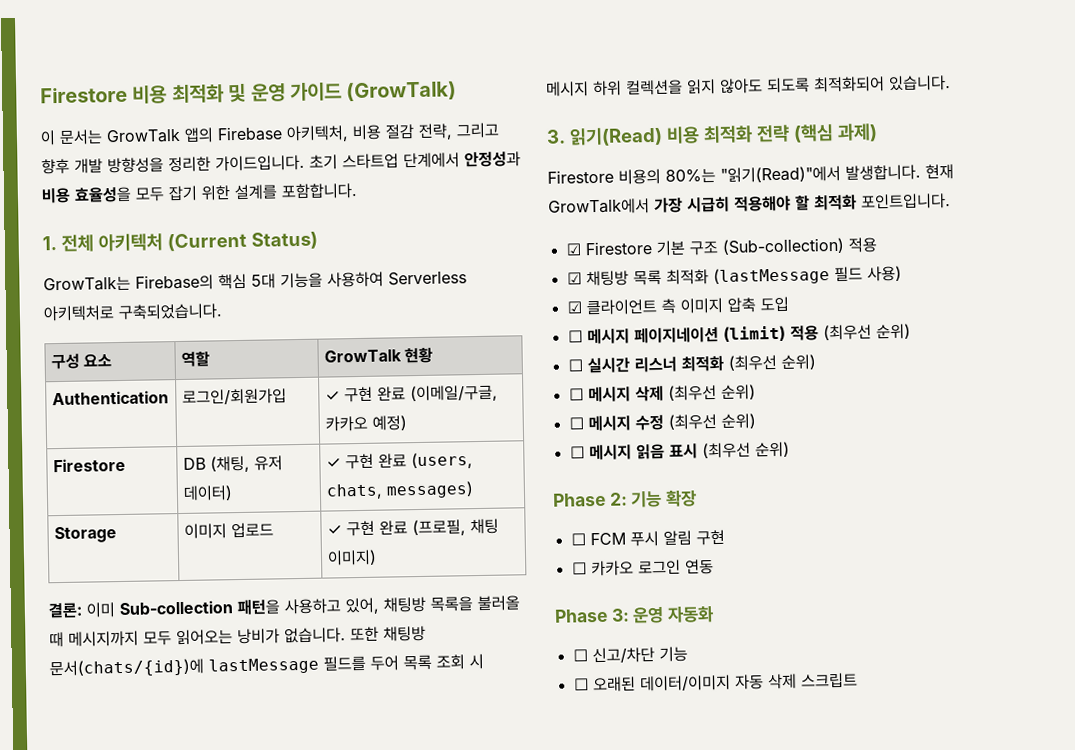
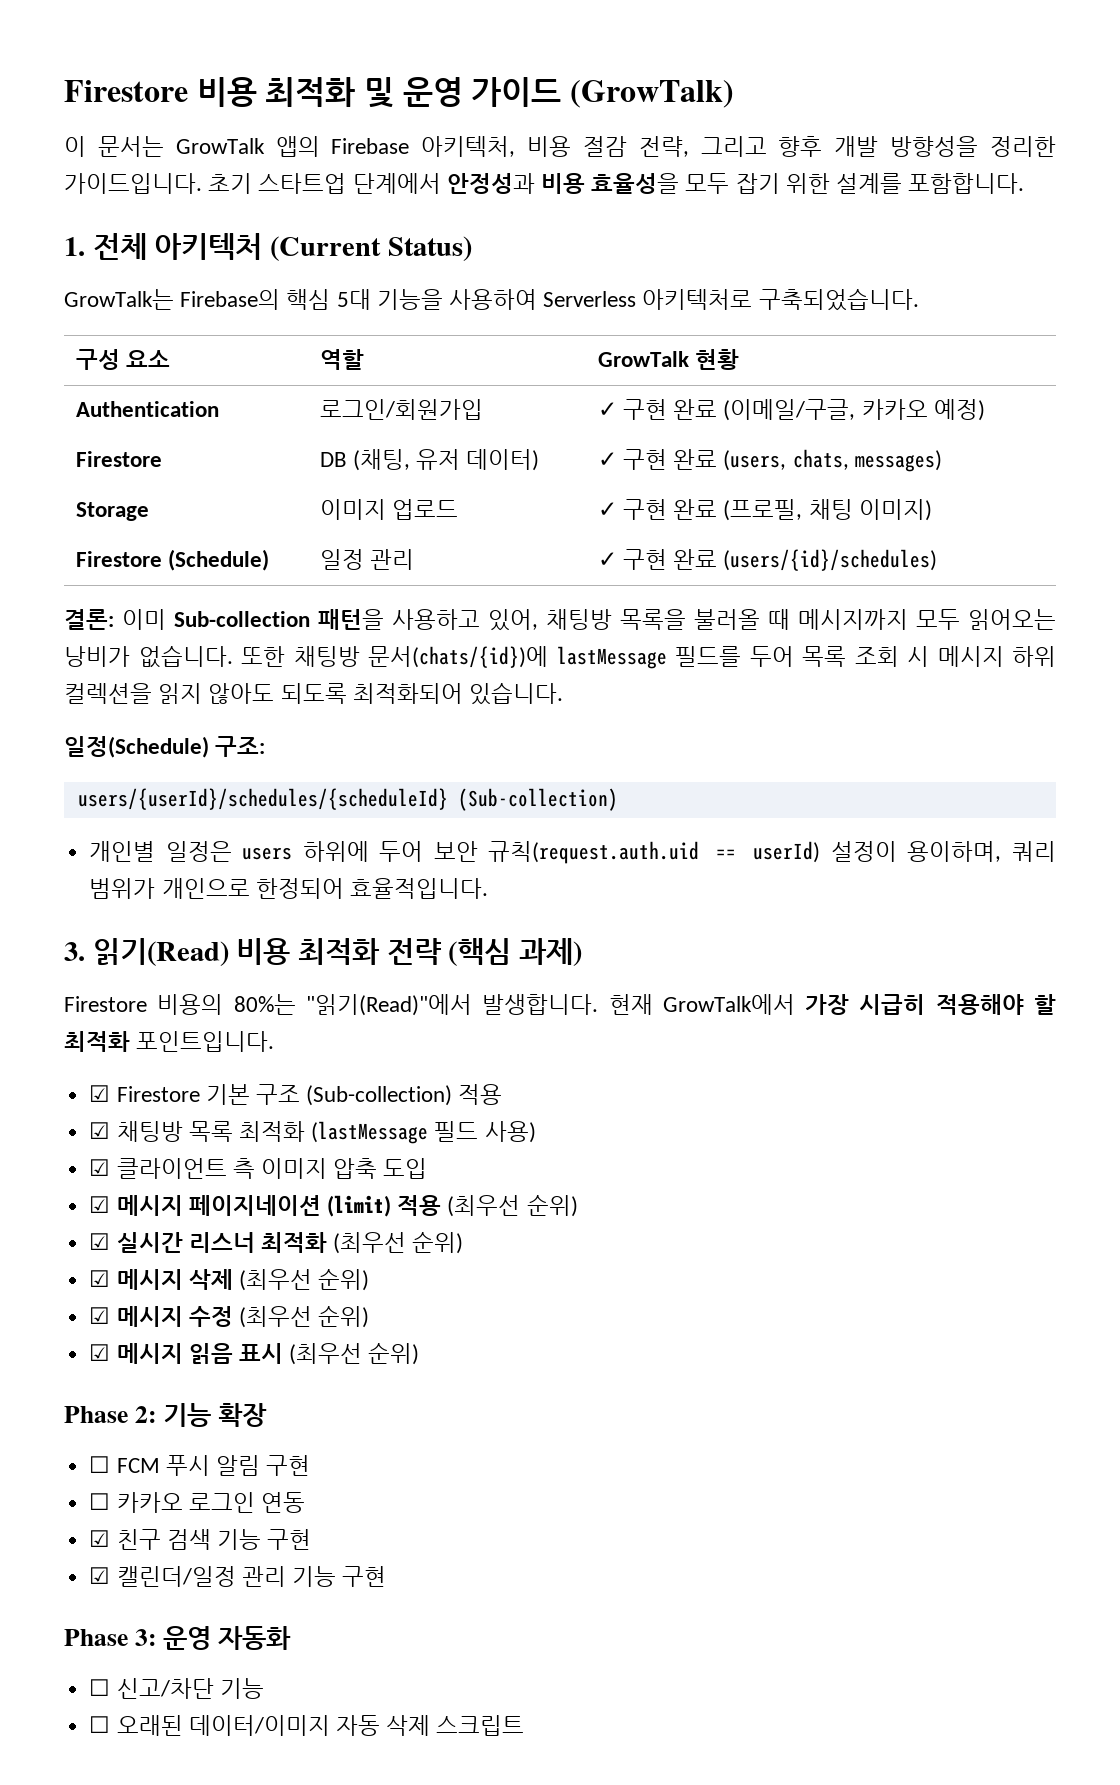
(377, 557) none -> [75,549,269,571] [319,549,414,570] [597,549,938,571] // Firestore (Schedule) | 일정 관리 | ✓ 구현 완료 (users/{id}/schedules)
(951, 83) none -> [64,736,266,758] [77,788,618,811] [89,841,1056,864] [89,878,488,899] // 일정(Schedule) 구조: // users/{userId}/schedules/{scheduleId} (Sub-collection) // 개인별 일정은 users 하위에 두어 보안 규칙(request.auth.uid == userId) 설정이 용이하며, 쿼리 범위가 개인으로 한정되어 효율적입니다.
[567,330,583,343] ☐ -> [89,1196,111,1213] ☑
[567,359,583,372] ☐ -> [89,1233,111,1250] ☑
[568,388,584,401] ☐ -> [89,1270,111,1287] ☑
[568,417,584,430] ☐ -> [89,1307,111,1324] ☑
[569,446,585,459] ☐ -> [89,1344,111,1361] ☑
(714, 567) none -> [89,1529,312,1550] [89,1566,387,1587] // ☑ 친구 검색 기능 구현 // ☑ 캘린더/일정 관리 기능 구현

